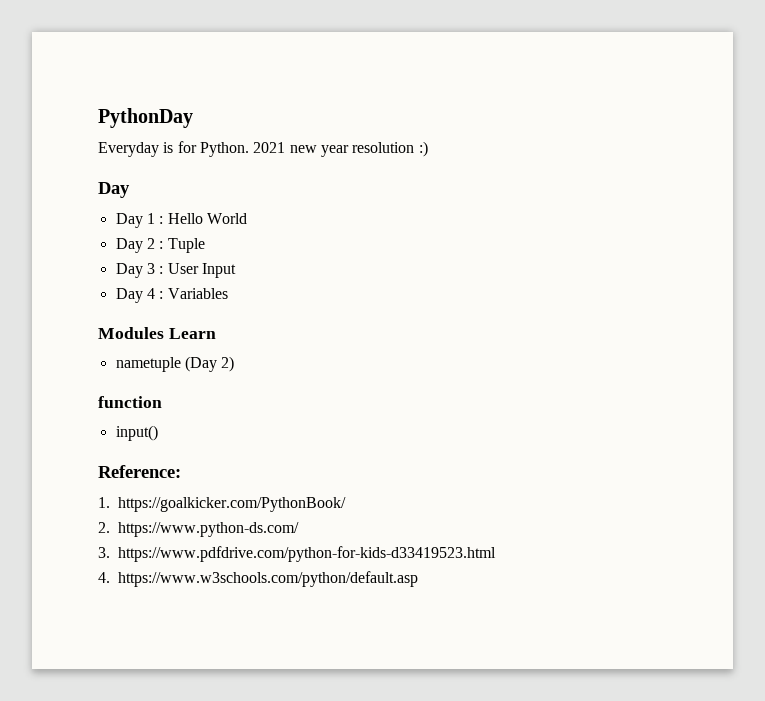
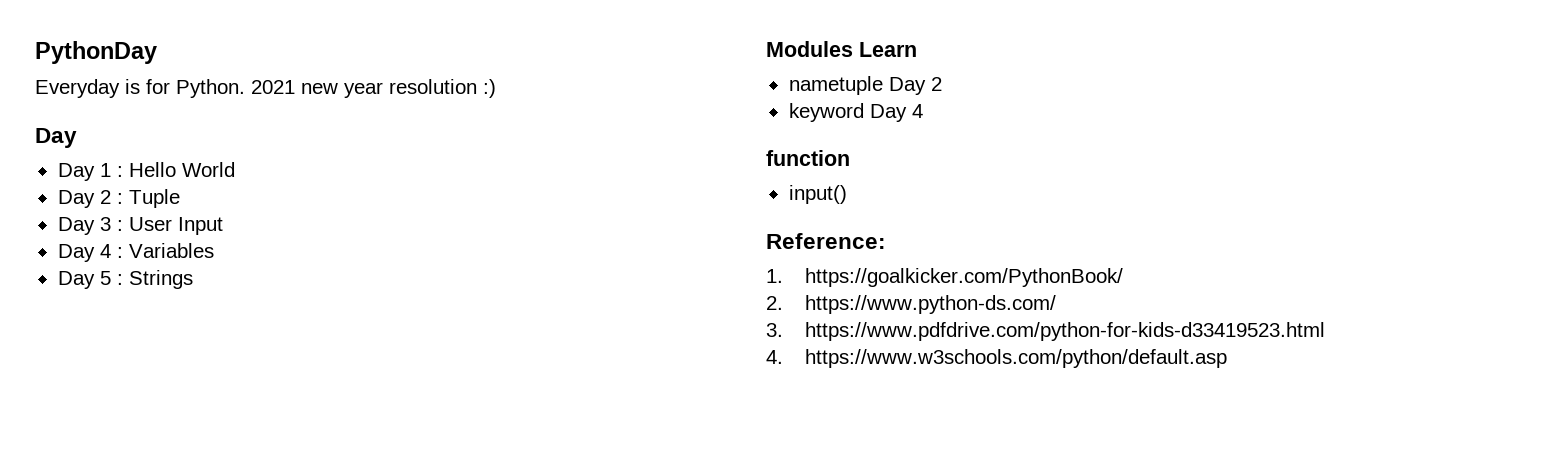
(228, 293) none -> [57,270,193,289] // Day 5 : Strings
[184,356,235,372] (Day 2) -> [888,77,942,95] [788,103,923,122] Day 2 // keyword Day 4

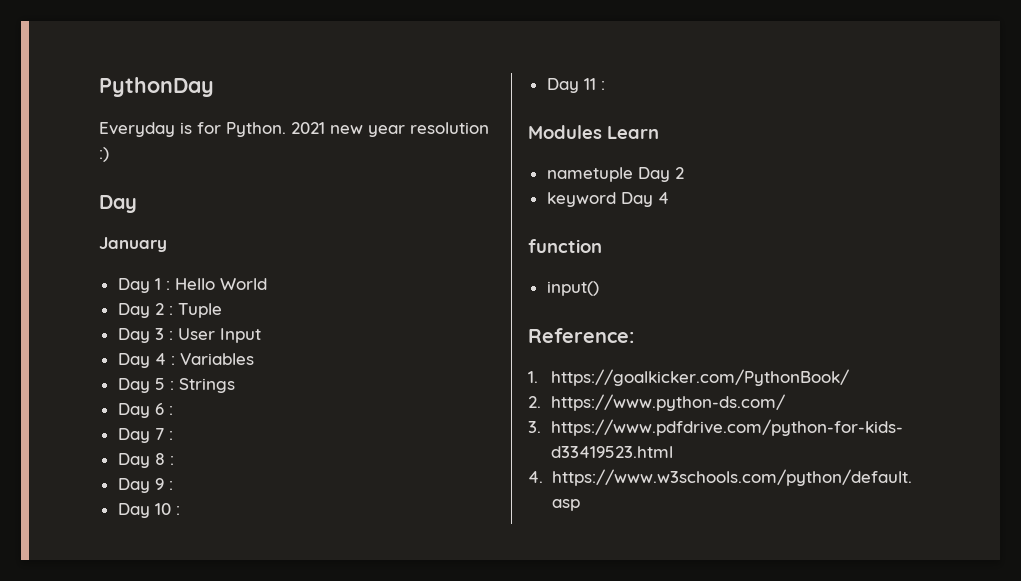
(77, 138) none -> [99,237,167,252] // January
(193, 279) none -> [117,403,173,418] [117,428,173,443] [117,453,174,468] [117,478,173,493] [117,503,180,518] [546,78,605,93] // Day 6 : // Day 7 : // Day 8 : // Day 9 : // Day 10 : // Day 11 :

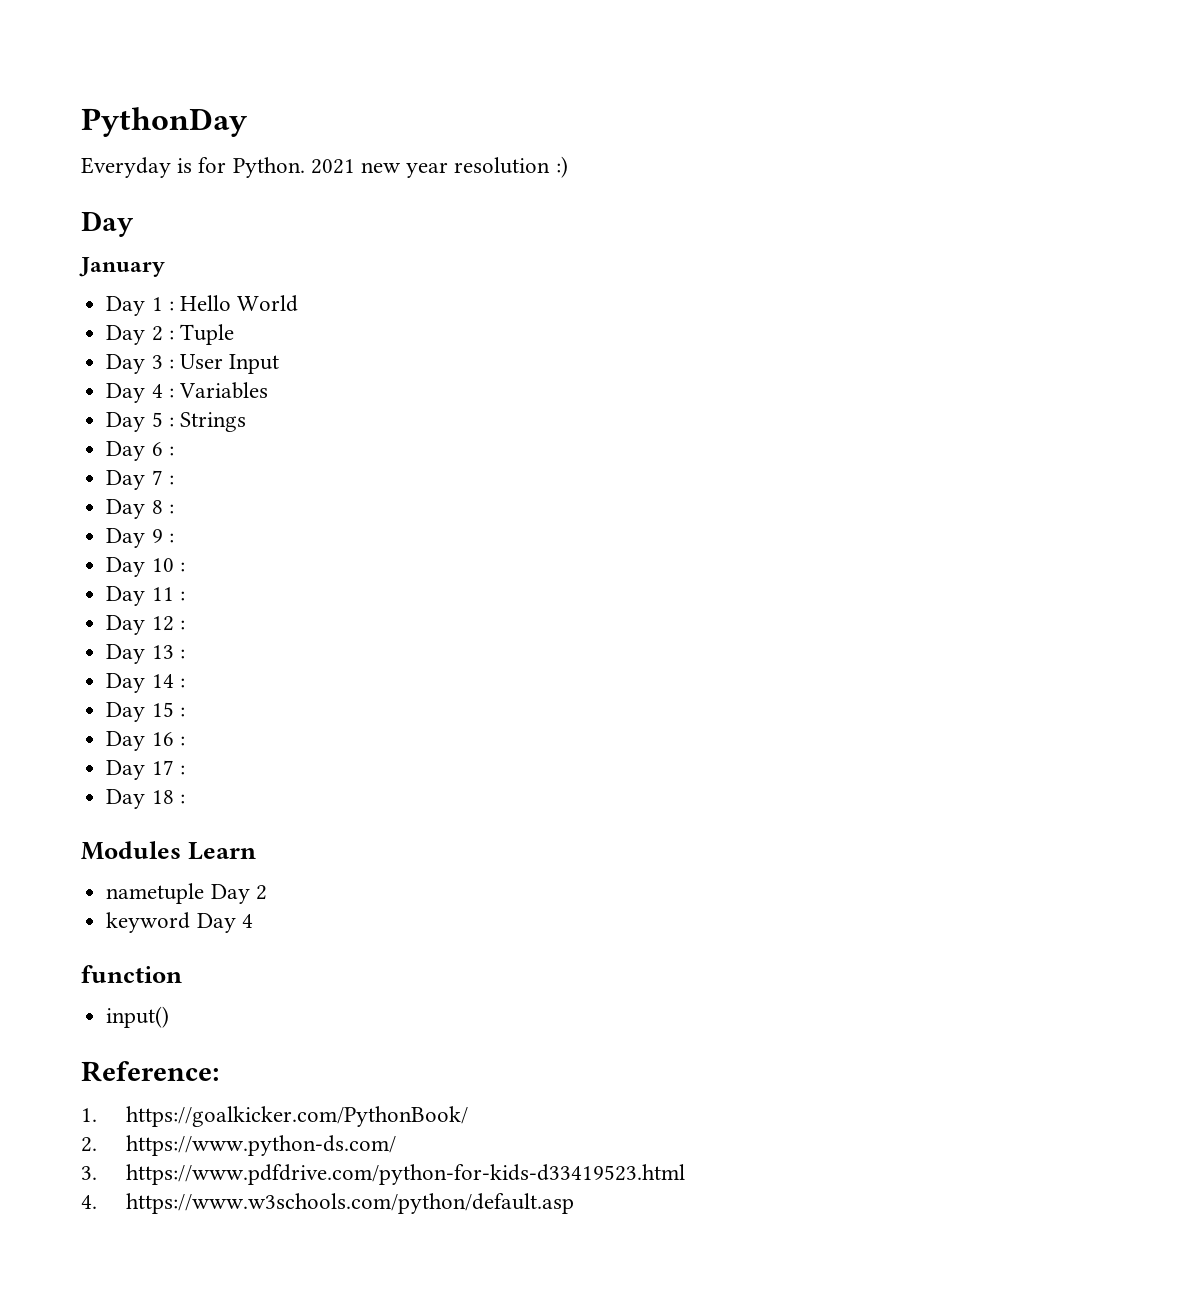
(605, 85) none -> [106,615,185,635] [106,644,185,664] [106,673,185,693] [106,702,185,722] [106,731,185,751] [106,760,185,780] [106,789,185,809] // Day 12 : // Day 13 : // Day 14 : // Day 15 : // Day 16 : // Day 17 : // Day 18 :

